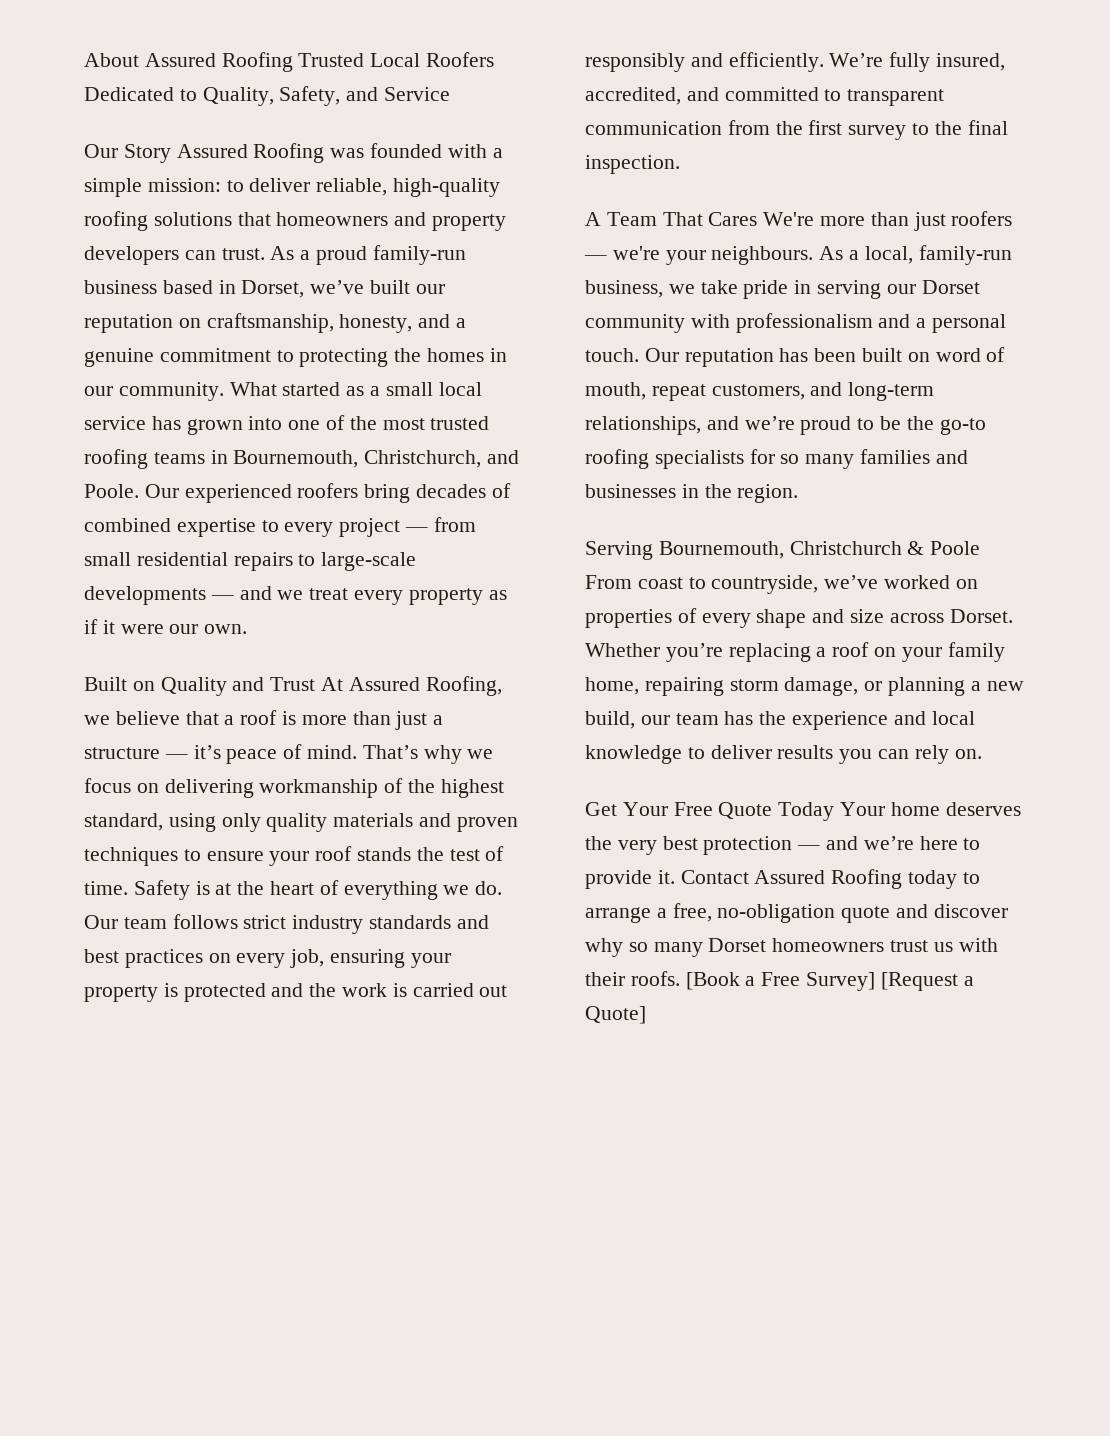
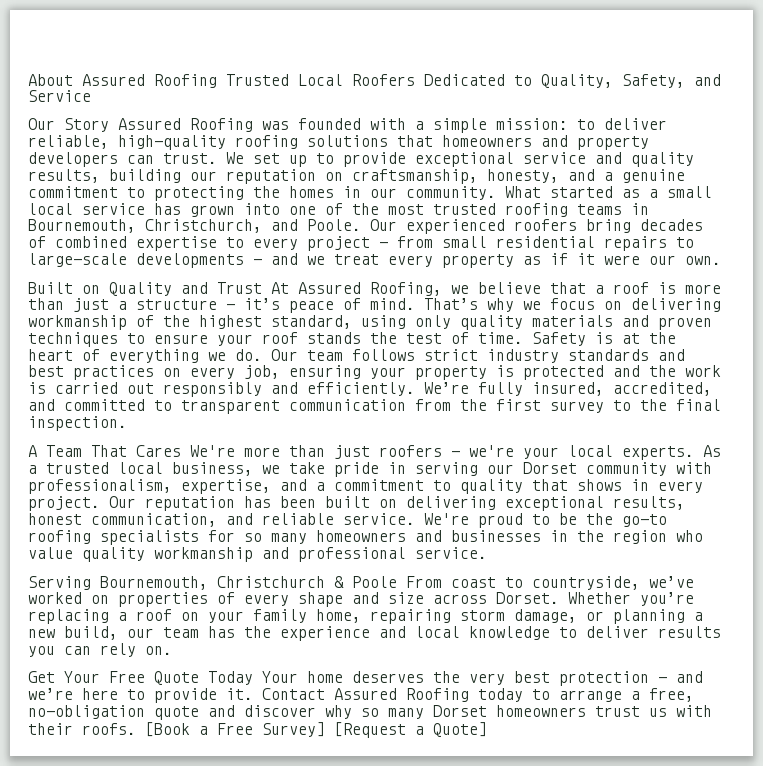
[270,245,466,265] [84,280,411,298] As a proud family-run business based in Dorset, we’ve built -> [226,152,694,167] [28,169,181,183] We set up to provide exceptional service and quality results, building
[711,245,1012,265] neighbours. As a local, family-run -> [568,445,721,460] [28,462,163,474] local experts. As a trusted local
[735,313,1007,333] [585,348,639,362] professionalism and a personal touch. -> [28,479,703,494] [28,496,100,511] professionalism, expertise, and a commitment to quality that shows in every project.
[935,347,1006,362] [585,382,935,401] [585,416,795,435] word of mouth, repeat customers, and long-term relationships, and we’re -> [406,496,685,511] [28,513,469,527] delivering exceptional results, honest communication, and reliable service. We're
[860,449,931,464] families -> [316,530,406,542] homeowners
[737,484,799,503] region. -> [613,530,703,544] [28,547,487,562] region who value quality workmanship and professional service.

